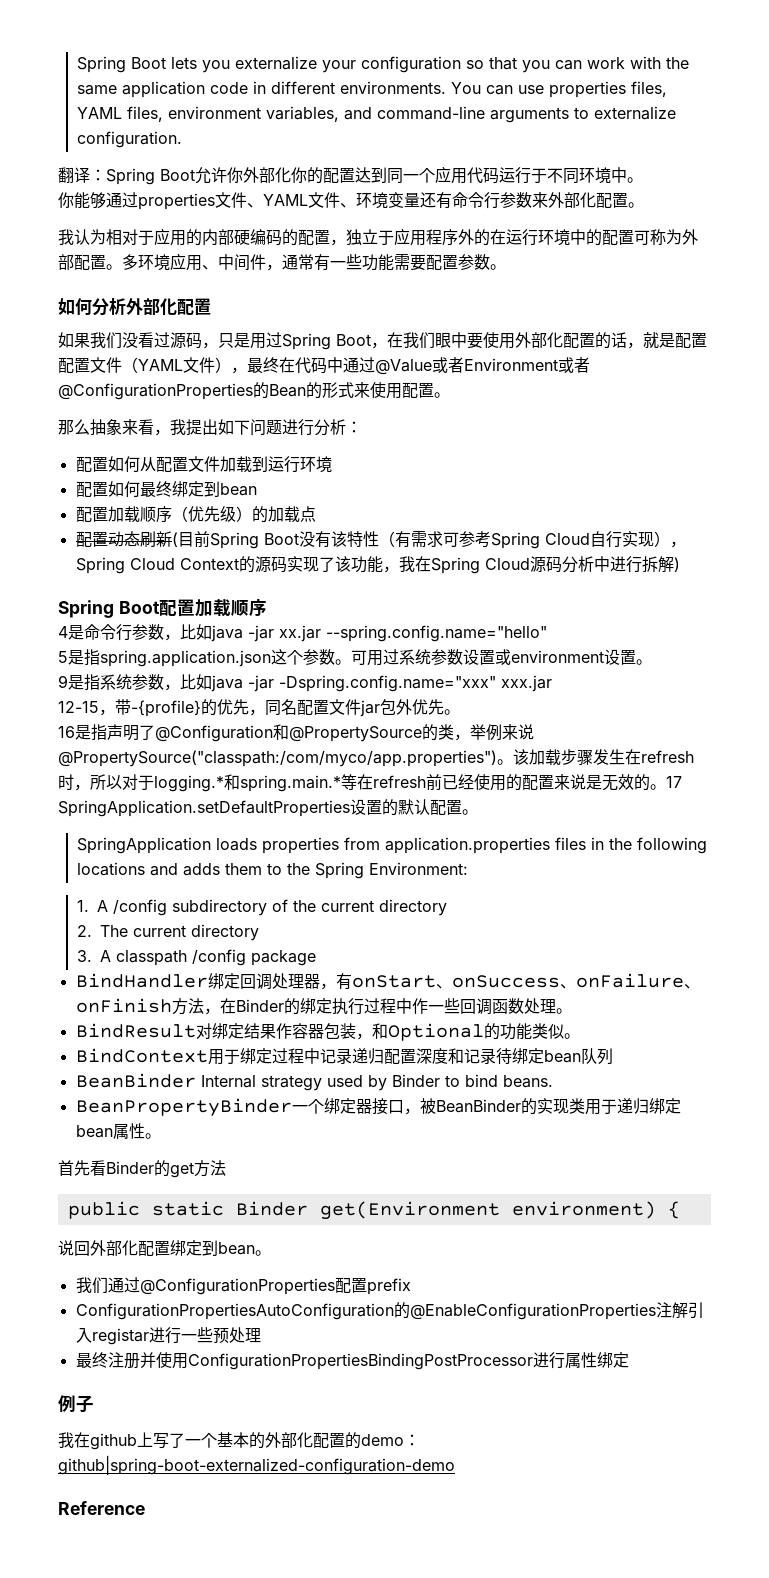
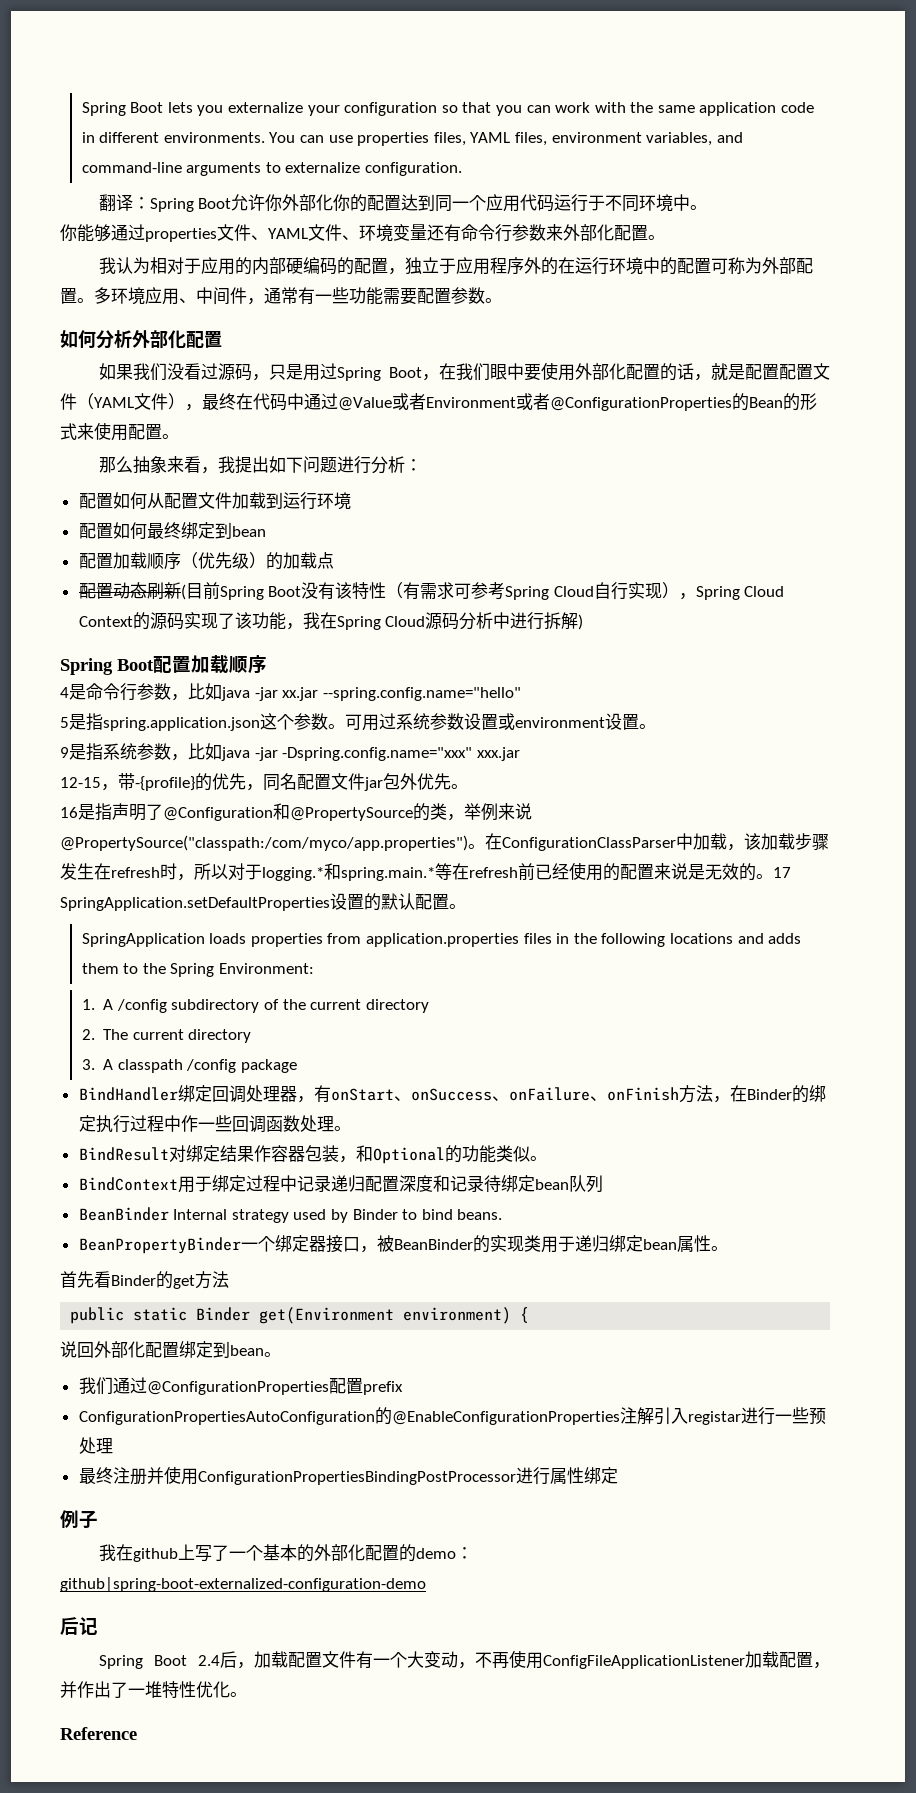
(513, 762) none -> [485,833,744,851] 在ConfigurationClassParser中加载，
(455, 1465) none -> [60,1617,98,1636] [98,1650,831,1669] [60,1681,247,1698] // 后记 // Spring Boot 2.4后，加载配置文件有一个大变动，不再使用ConfigFileApplicationListener加载配置，并作出了一堆特性优化。

